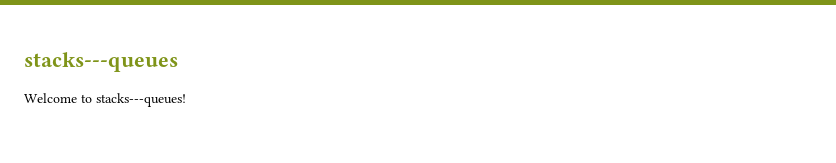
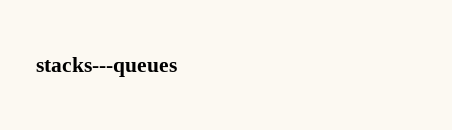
[24,93,186,107] // Welcome to stacks---queues! -> (177, 67) none

